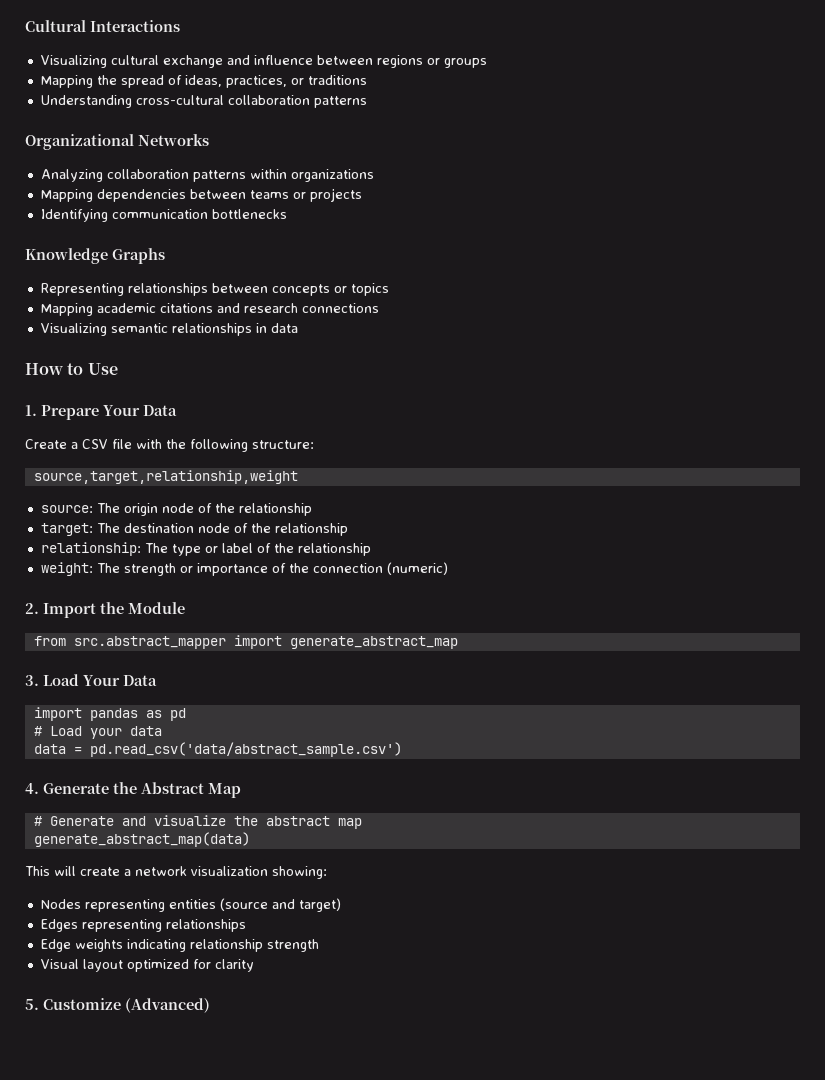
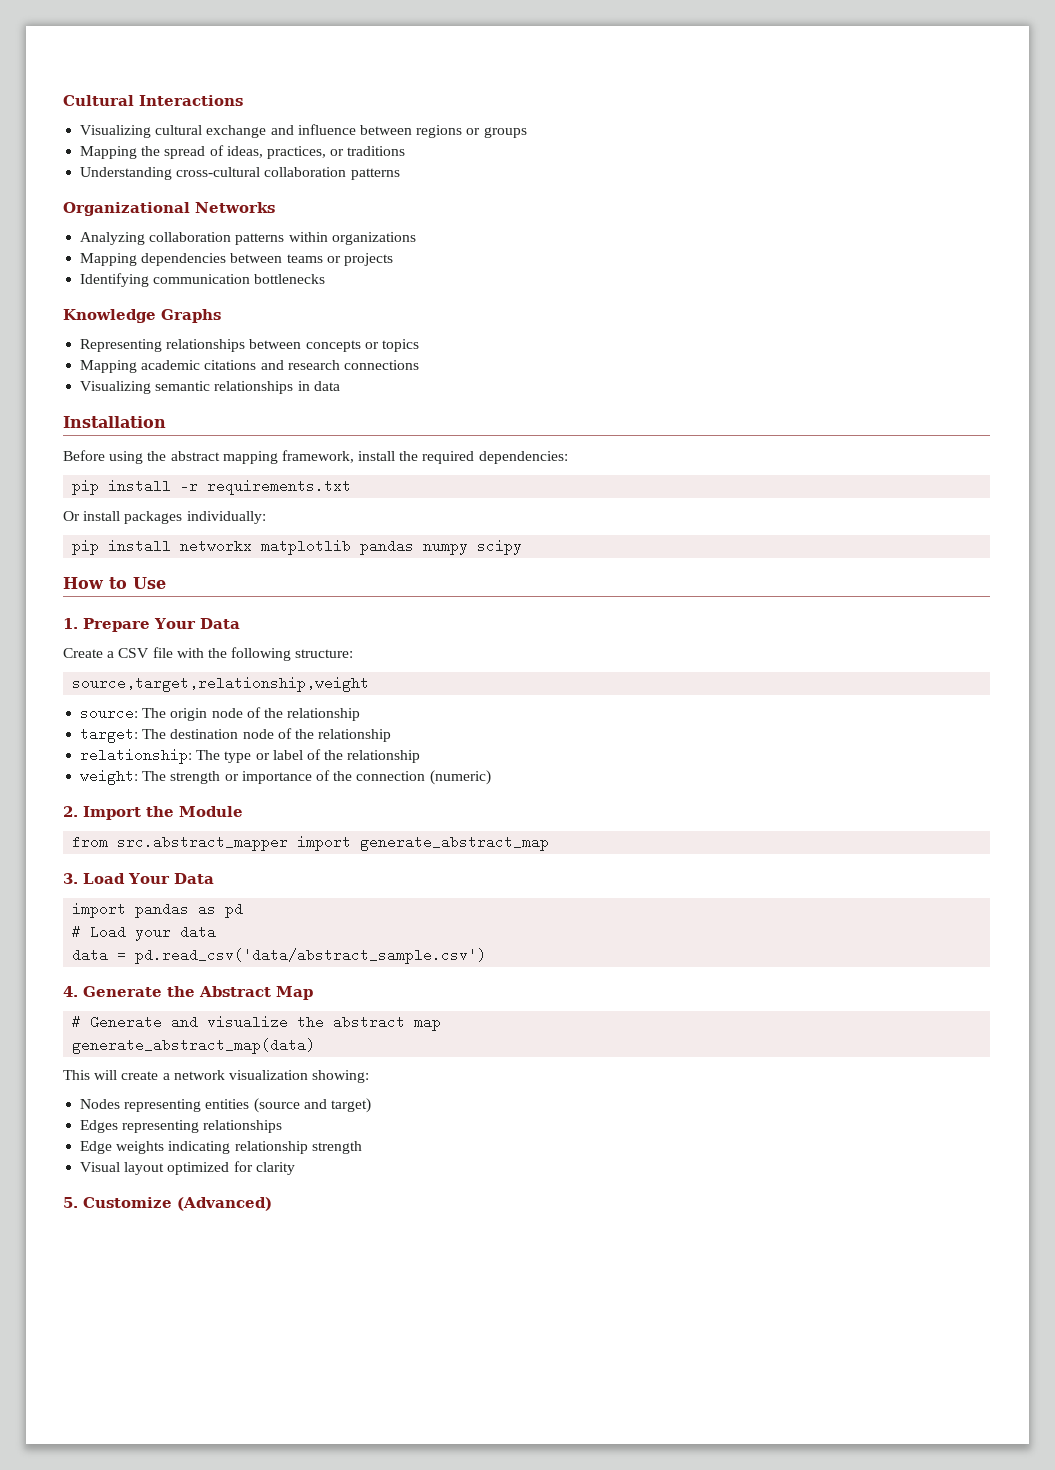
(298, 328) none -> [63,416,166,428] [63,450,568,464] [72,479,352,495] [63,511,266,524] [72,539,523,555] // Installation // Before using the abstract mapping framework, install the required dependencies: // pip install -r requirements.txt // Or install packages individually: // pip install networkx matplotlib pandas numpy scipy

